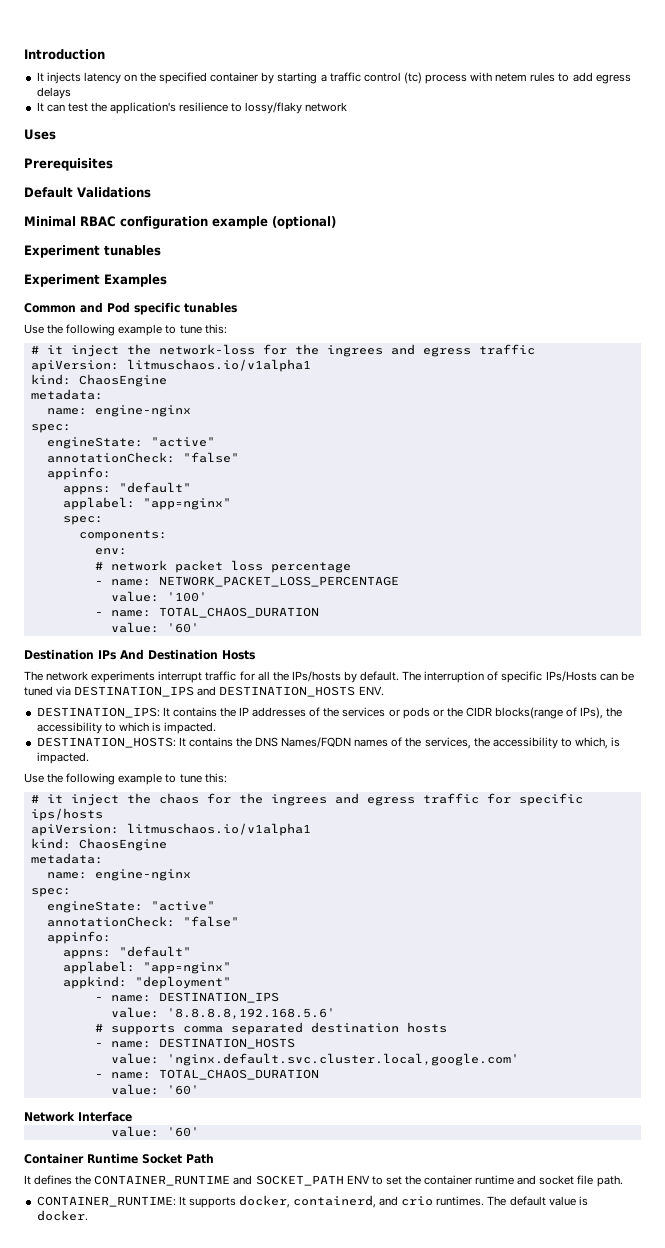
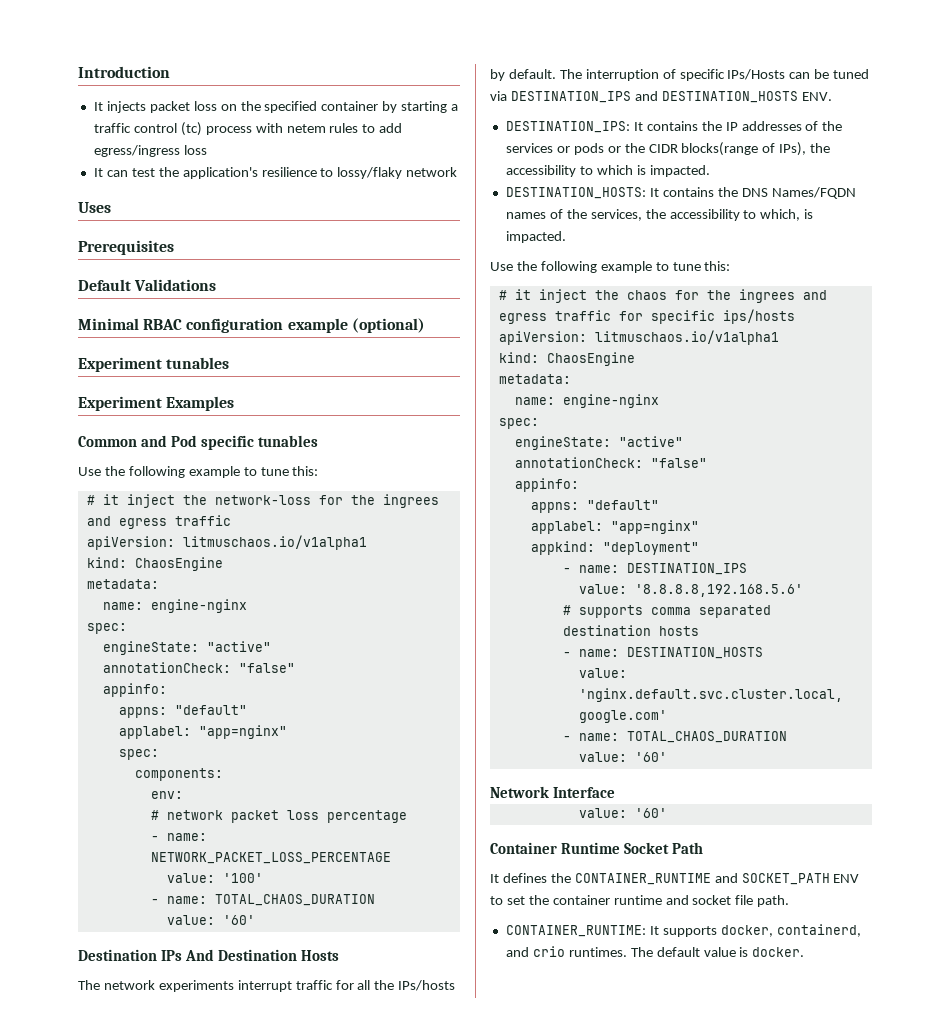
[83,72,121,84] latency -> [149,101,217,113] packet loss
[595,74,631,84] [36,87,71,99] egress delays -> [93,145,207,157] egress/ingress loss

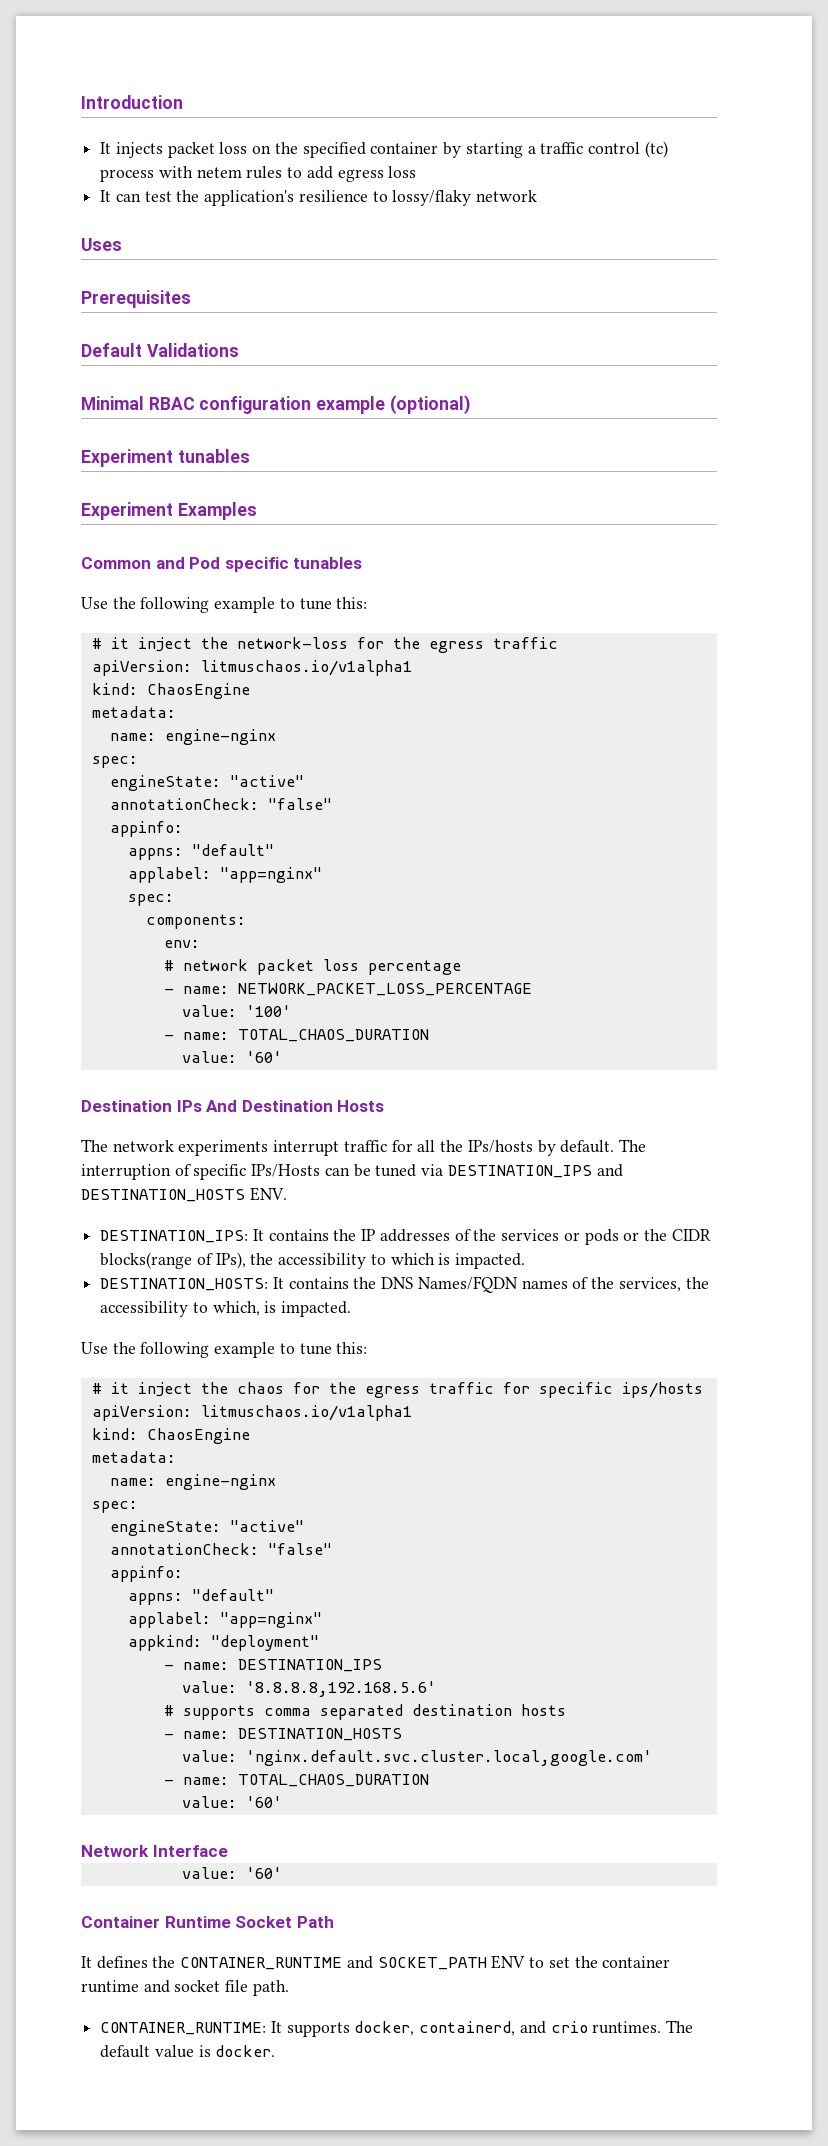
[93,145,180,157] egress/ingress -> [337,169,384,182] egress
[382,494,439,508] [86,516,111,526] ingrees and -> (420, 643) none
[738,289,827,303] ingrees and -> (356, 1388) none

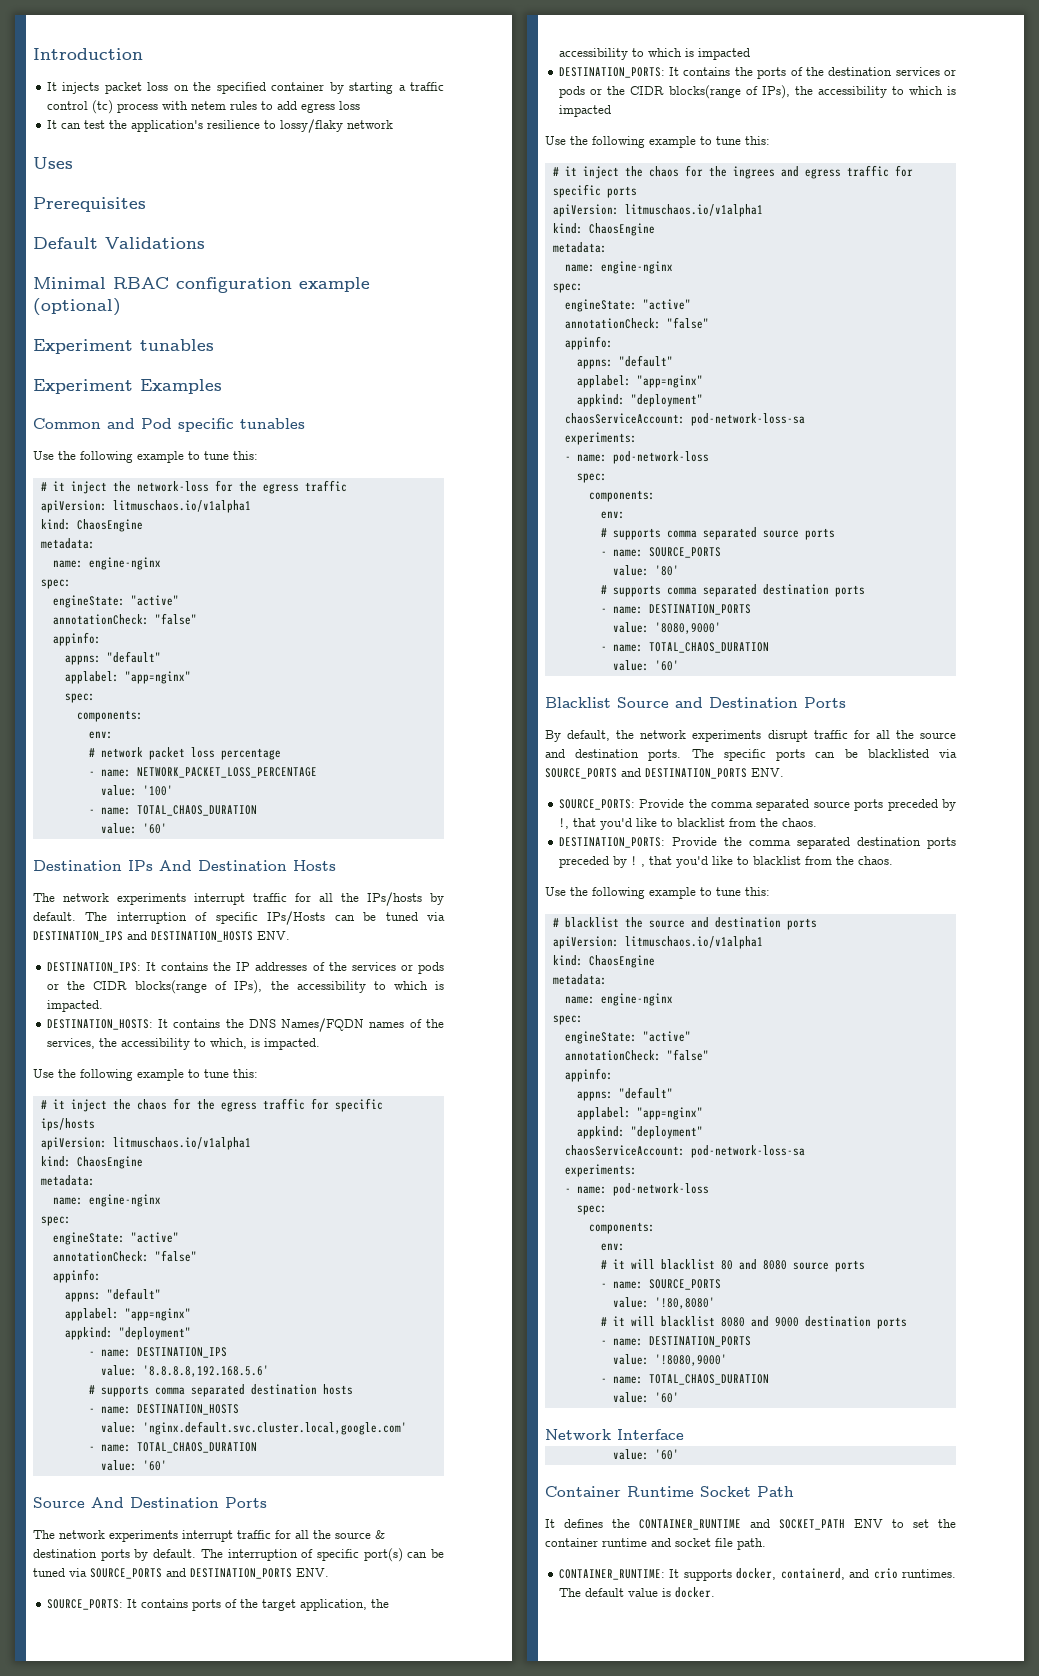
(282, 1802) none -> [33,1497,267,1508] [33,1530,385,1542] [33,1548,444,1562] [33,1568,329,1579] [46,1599,389,1611] [558,48,750,60] [558,67,956,79] [558,85,956,99] [558,105,611,117] [545,136,770,148] [552,165,913,179] [552,184,637,198] [552,204,763,217] [552,223,655,236] [552,242,607,253] [564,261,673,274] [552,283,583,293] [564,299,691,312] [564,317,709,329] [564,336,613,350] [576,355,673,369] [576,375,703,388] [576,394,703,407] [564,413,805,426] [564,432,637,445] [564,451,709,464] [576,473,607,483] [588,490,655,502] [600,511,625,519] [600,527,835,540] [600,547,721,558] [612,565,679,576] [600,584,865,597] [600,604,751,615] [612,622,721,634] [600,642,769,653] [612,660,679,671] [545,697,846,708] [545,730,957,742] [545,749,957,761] [545,768,784,779] [558,799,956,811] [558,818,817,830] [558,837,956,849] [558,856,893,868] [545,887,770,899] [552,917,817,930] [552,936,763,949] [552,955,655,968] [552,974,607,985] [564,993,673,1006] [552,1015,583,1025] [564,1031,691,1044] [564,1049,709,1061] [564,1068,613,1082] [576,1087,673,1101] [576,1107,703,1120] [576,1126,703,1139] [564,1145,805,1158] [564,1164,637,1177] [564,1183,709,1196] [576,1205,607,1215] [588,1222,655,1234] [600,1243,625,1251] [600,1259,865,1272] [600,1279,721,1290] [612,1297,715,1309] [600,1316,907,1329] [600,1336,751,1347] [612,1354,727,1366] [600,1374,769,1385] [612,1392,679,1403] // Source And Destination Ports // The network experiments interrupt traffic for all the source & destination ports by default. The interruption of specific port(s) can be tuned via SOURCE_PORTS and DESTINATION_PORTS ENV. // SOURCE_PORTS: It contains ports of the target application, the accessibility to which is impacted // DESTINATION_PORTS: It contains the ports of the destination services or pods or the CIDR blocks(range of IPs), the accessibility to which is impacted // Use the following example to tune this: // # it inject the chaos for the ingrees and egress traffic for specific ports // apiVersion: litmuschaos.io/v1alpha1 // kind: ChaosEngine // metadata: // name: engine-nginx // spec: // engineState: "active" // annotationCheck: "false" // appinfo: // appns: "default" // applabel: "app=nginx" // appkind: "deployment" // chaosServiceAccount: pod-network-loss-sa // experiments: // - name: pod-network-loss // spec: // components: // env: // # supports comma separated source ports // - name: SOURCE_PORTS // value: '80' // # supports comma separated destination ports // - name: DESTINATION_PORTS // value: '8080,9000' // - name: TOTAL_CHAOS_DURATION // value: '60' // Blacklist Source and Destination Ports // By default, the network experiments disrupt traffic for all the source and destination ports. The specific ports can be blacklisted via SOURCE_PORTS and DESTINATION_PORTS ENV. // SOURCE_PORTS: Provide the comma separated source ports preceded by !, that you'd like to blacklist from the chaos. // DESTINATION_PORTS: Provide the comma separated destination ports preceded by ! , that you'd like to blacklist from the chaos. // Use the following example to tune this: // # blacklist the source and destination ports // apiVersion: litmuschaos.io/v1alpha1 // kind: ChaosEngine // metadata: // name: engine-nginx // spec: // engineState: "active" // annotationCheck: "false" // appinfo: // appns: "default" // applabel: "app=nginx" // appkind: "deployment" // chaosServiceAccount: pod-network-loss-sa // experiments: // - name: pod-network-loss // spec: // components: // env: // # it will blacklist 80 and 8080 source ports // - name: SOURCE_PORTS // value: '!80,8080' // # it will blacklist 8080 and 9000 destination ports // - name: DESTINATION_PORTS // value: '!8080,9000' // - name: TOTAL_CHAOS_DURATION // value: '60'

